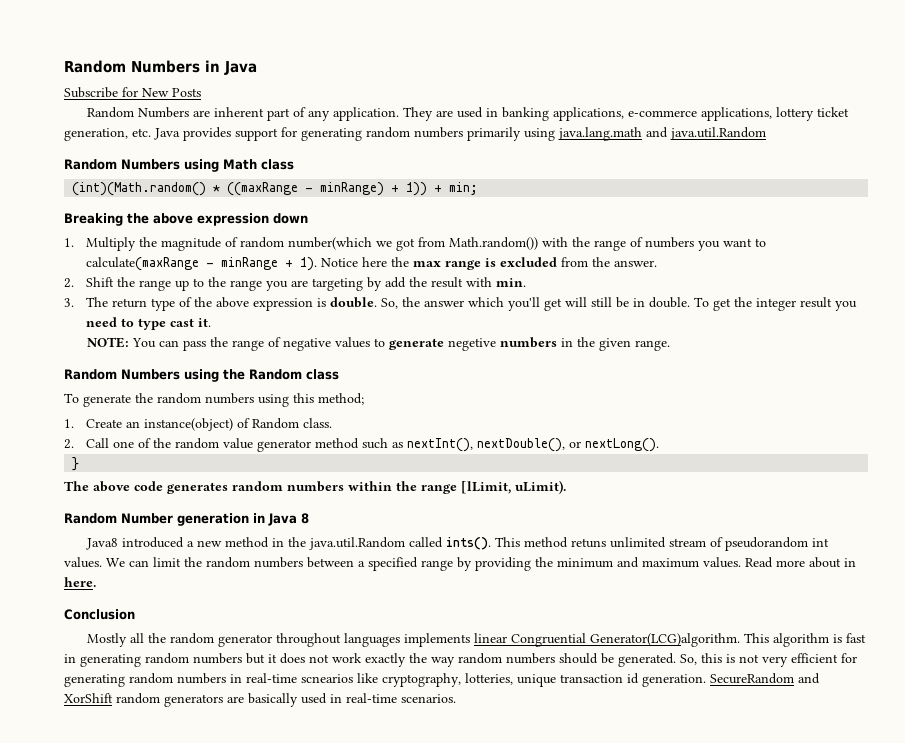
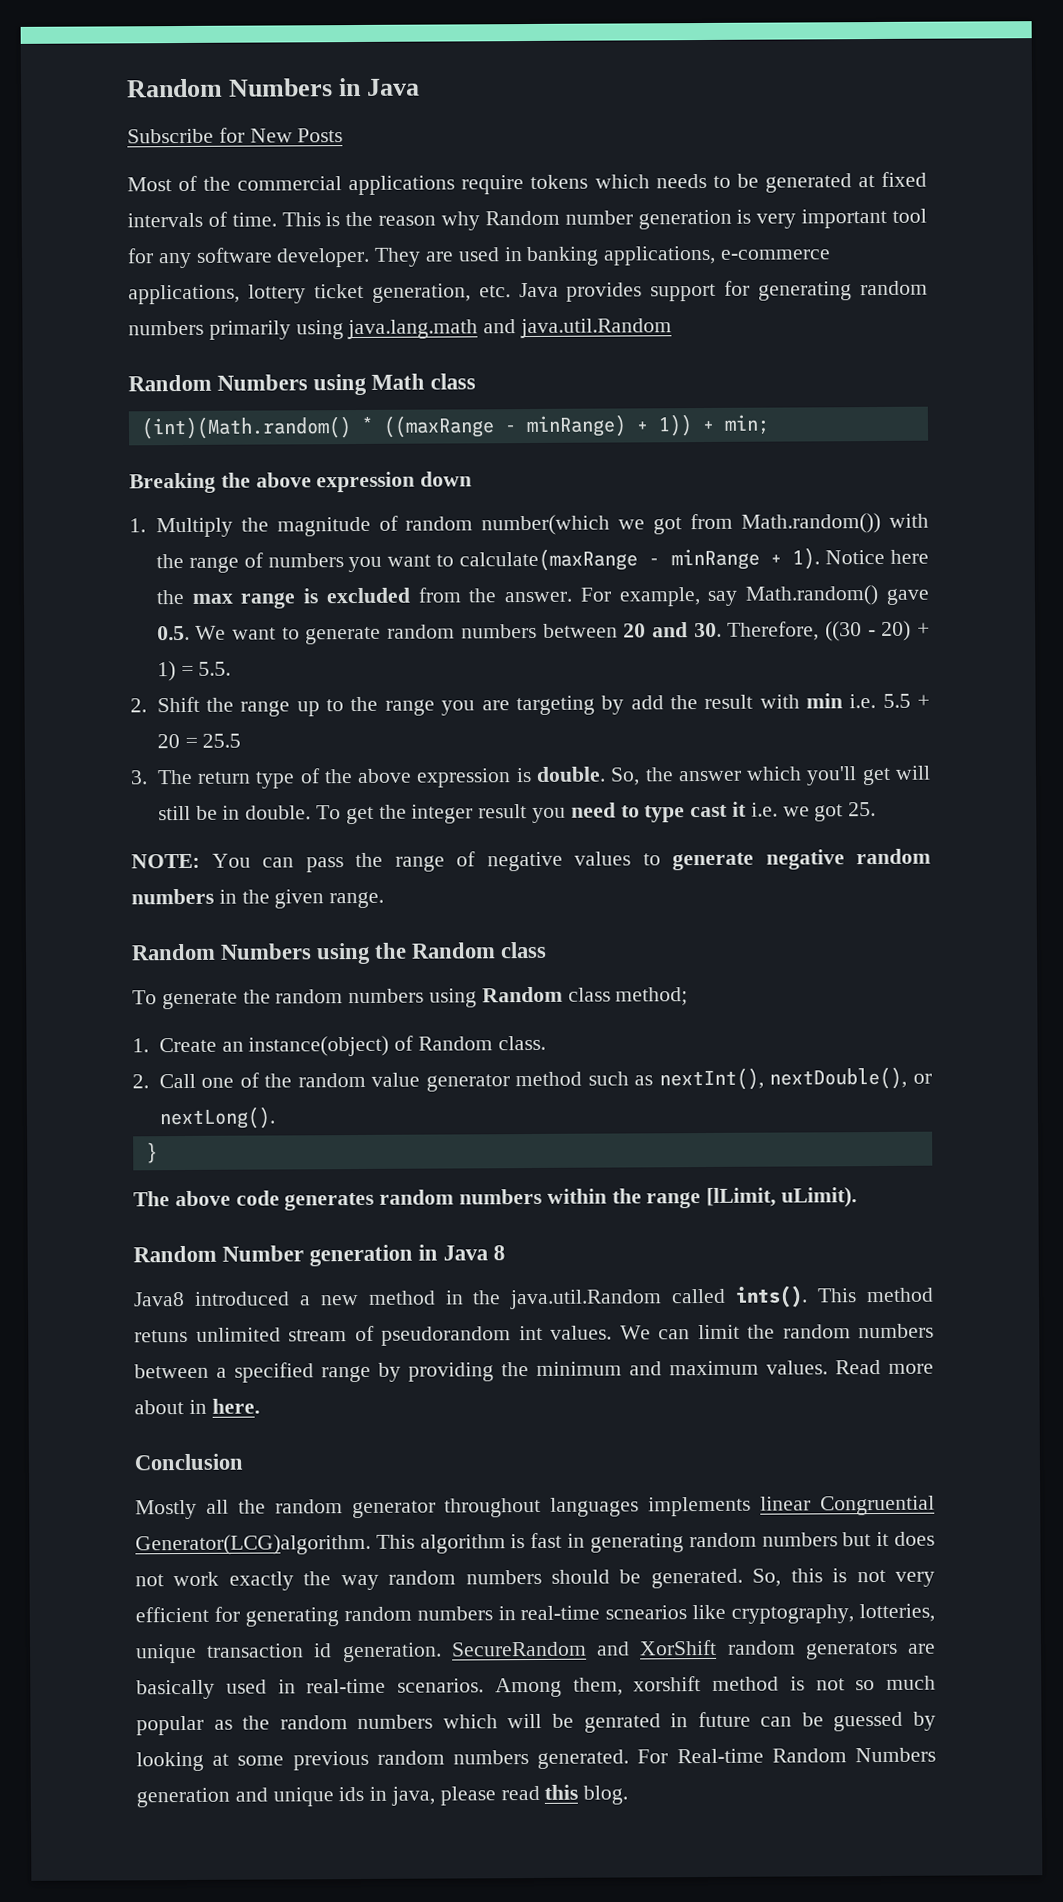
[86,107,399,121] Random Numbers are inherent part of any application. -> [127,171,928,196] [127,208,927,231] [127,247,371,269] Most of the commercial applications require tokens which needs to be generated at fixed intervals of time. This is the reason why Random number generation is very important tool for any software developer.
(658, 263) none -> [579,584,930,607] [156,620,930,645] [156,661,232,682] For example, say Math.random() gave 0.5. We want to generate random numbers between 20 and 30. Therefore, ((30 - 20) + 1) = 5.5.
[496,278,527,287] min. -> [805,693,930,709] [156,733,242,749] min i.e. 5.5 + 20 = 25.5
[198,318,212,327] it. -> [732,801,877,822] it i.e. we got 25.
[447,338,496,351] negetive -> [765,848,931,870] negative random
[293,393,314,403] this -> [481,986,611,1003] Random class
(456, 698) none -> [494,1675,936,1698] [136,1711,936,1736] [136,1747,936,1772] [136,1784,629,1808] Among them, xorshift method is not so much popular as the random numbers which will be genrated in future can be guessed by looking at some previous random numbers generated. For Real-time Random Numbers generation and unique ids in java, please read this blog.

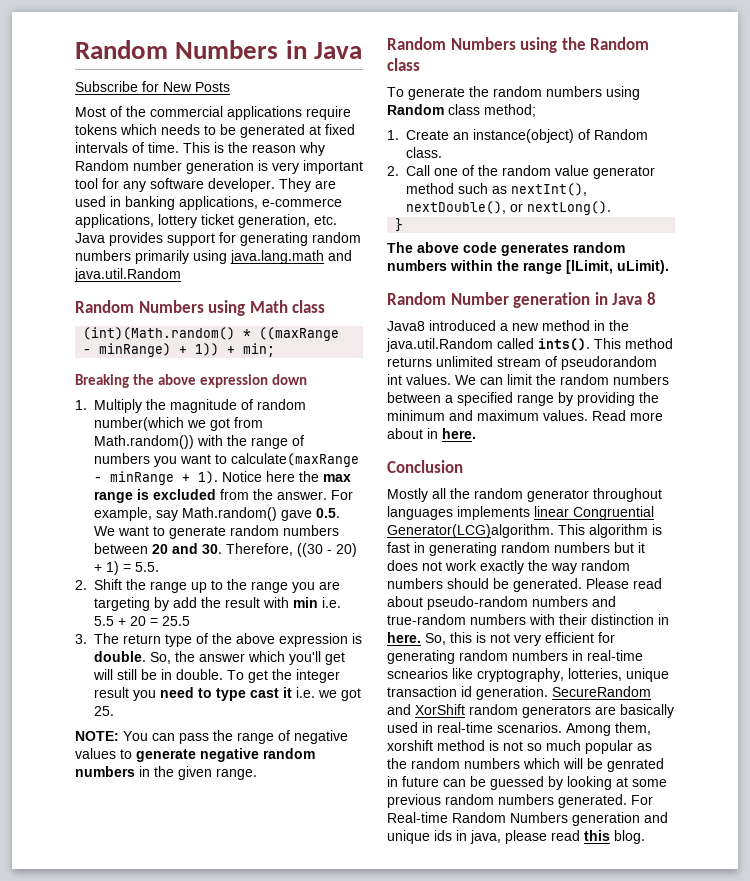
[134,1329,188,1343] retuns -> [387,357,432,367] returns
(743, 1578) none -> [586,578,662,589] [387,596,616,610] [387,614,669,625] [387,632,421,643] Please read about pseudo-random numbers and true-random numbers with their distinction in here.

